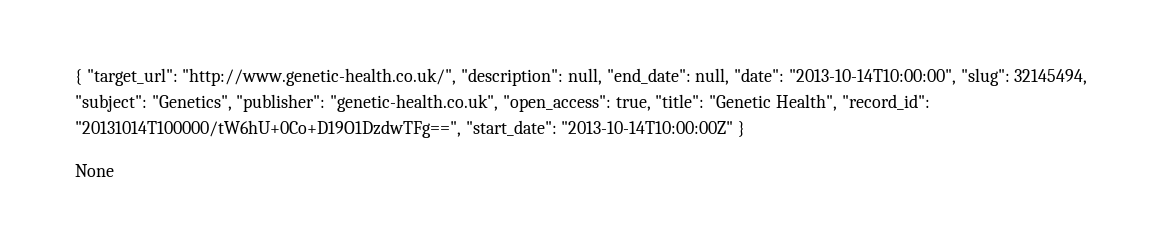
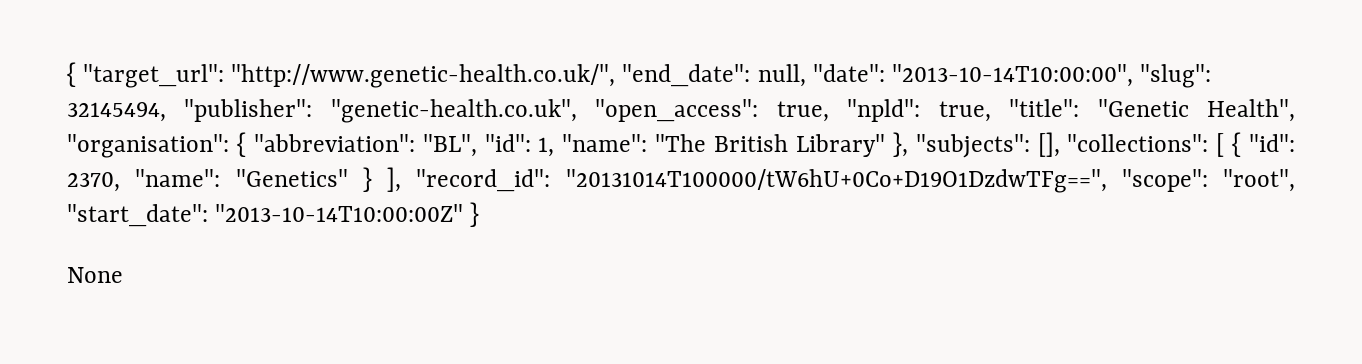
[461,68,602,86] "description": null, -> (616, 76) none
[75,94,232,112] "subject": "Genetics", -> (166, 112) none
(651, 104) none -> [847,99,991,122] "npld": true,
[841,94,930,110] [75,120,461,138] "record_id": "20131014T100000/tW6hU+0Co+D19O1DzdwTFg==", -> [67,132,1295,158] [67,167,1295,193] "organisation": { "abbreviation": "BL", "id": 1, "name": "The British Library" }, "subjects": [], "collections": [ { "id": 2370, "name": "Genetics" } ], "record_id": "20131014T100000/tW6hU+0Co+D19O1DzdwTFg==", "scope": "root",

